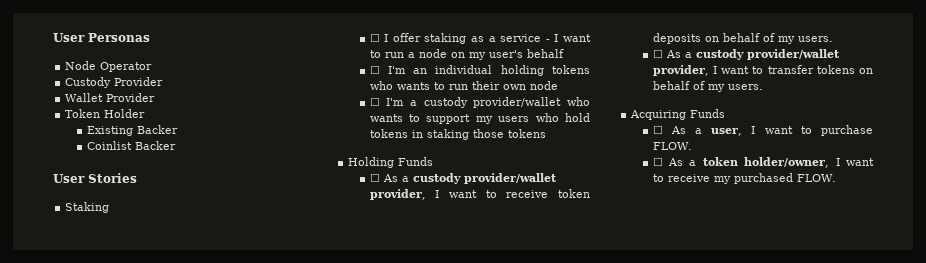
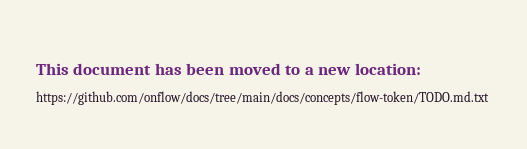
[53,33,150,42] [65,61,153,72] [65,77,164,88] [65,93,156,102] [65,109,146,118] [86,125,178,136] [86,141,176,150] [53,173,137,183] [65,202,110,213] [369,33,591,44] [369,49,564,60] [369,65,590,76] [369,81,558,90] [369,97,590,108] [369,113,590,124] [369,129,546,140] [348,157,434,168] [369,173,557,184] [369,189,590,200] [652,33,833,44] [652,49,840,60] [652,65,873,76] [652,81,763,92] [630,109,726,120] [652,125,873,136] [652,142,692,150] [652,157,874,168] [652,173,836,184] User Personas // Node Operator // Custody Provider // Wallet Provider // Token Holder // Existing Backer // Coinlist Backer // User Stories // Staking // ☐ I offer staking as a service - I want to run a node on my user's behalf // ☐ I'm an individual holding tokens who wants to run their own node // ☐ I'm a custody provider/wallet who wants to support my users who hold tokens in staking those tokens // Holding Funds // ☐ As a custody provider/wallet provider, I want to receive token deposits on behalf of my users. // ☐ As a custody provider/wallet provider, I want to transfer tokens on behalf of my users. // Acquiring Funds // ☐ As a user, I want to purchase FLOW. // ☐ As a token holder/owner, I want to receive my purchased FLOW. -> [36,63,421,75] [36,91,489,105] This document has been moved to a new location: // https://github.com/onflow/docs/tree/main/docs/concepts/flow-token/TODO.md.txt

